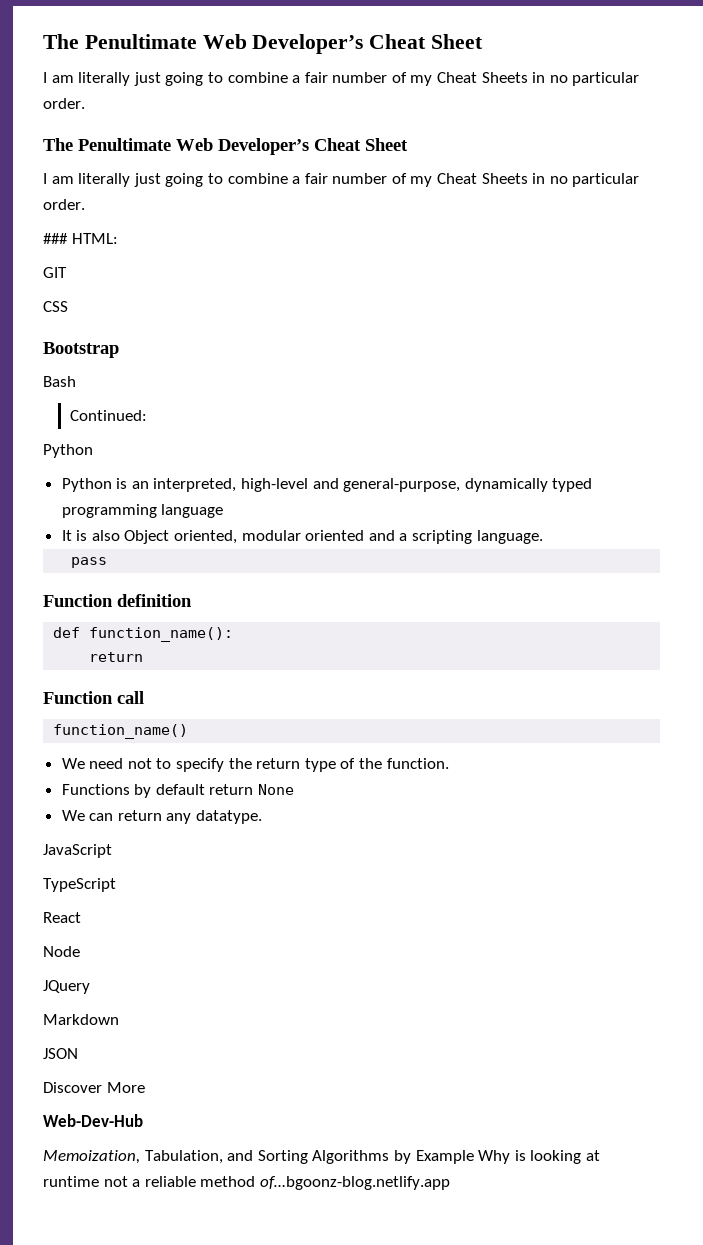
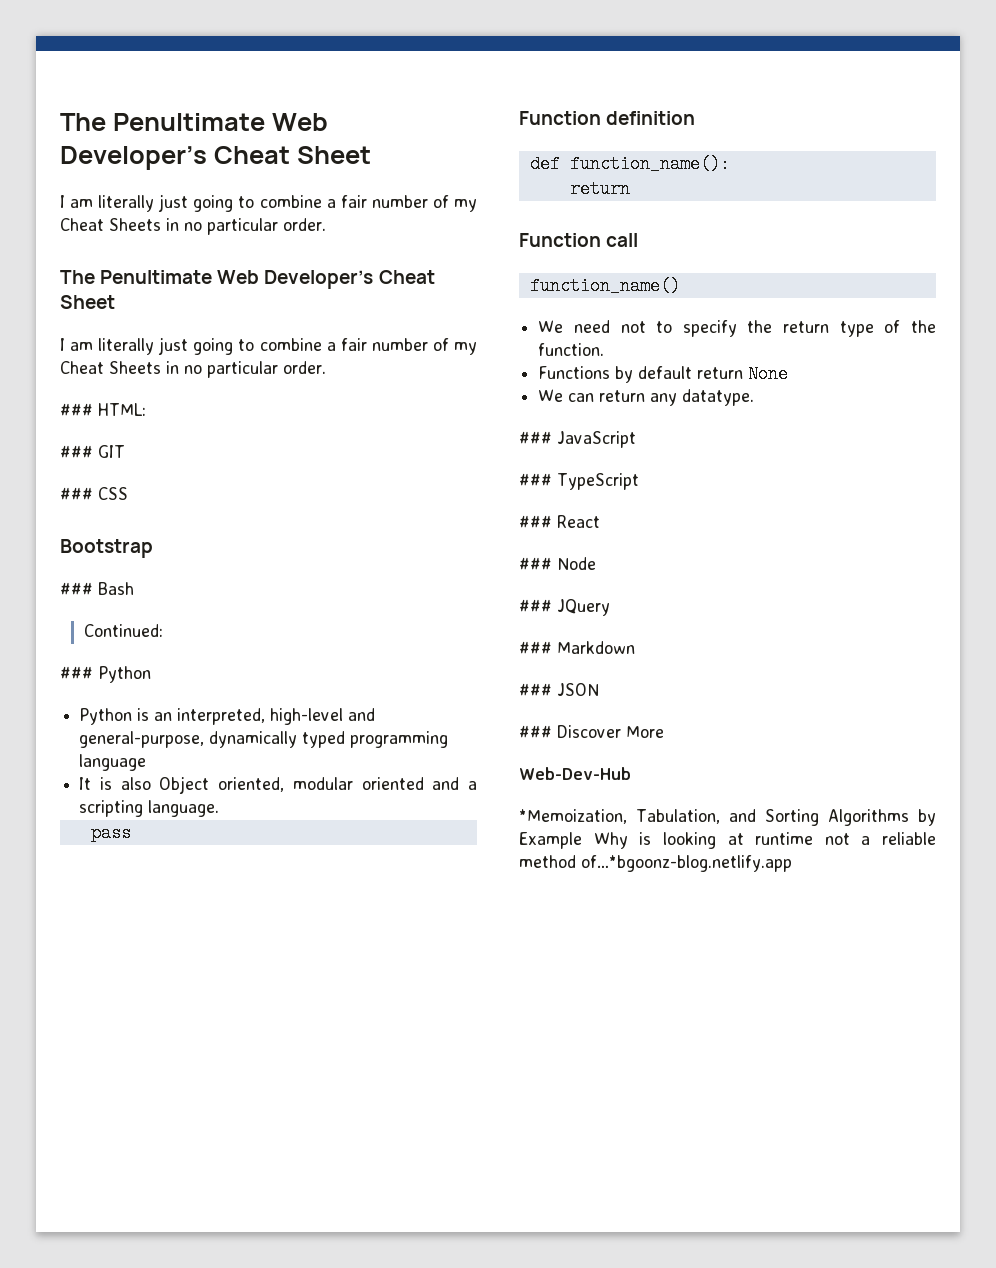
(118, 238) none -> [60,445,93,458] ###
(67, 272) none -> [60,487,93,500] ###
(119, 350) none -> [60,582,93,595] ###
(148, 415) none -> [60,666,93,679] ###
(263, 817) none -> [519,431,552,444] ###
(112, 851) none -> [519,473,552,486] ###
(116, 885) none -> [519,515,552,528] ###
(81, 917) none -> [519,557,552,570] ###
(80, 951) none -> [519,599,552,612] ###
(90, 987) none -> [519,641,552,654] ###
(119, 1019) none -> [519,683,552,696] ###
(78, 1053) none -> [519,725,552,738] ###
[43,1150,140,1164] Memoization, -> [519,809,627,824] *Memoization,
[259,1176,450,1190] of…bgoonz-blog.netlify.app -> [581,855,792,872] of…*bgoonz-blog.netlify.app

